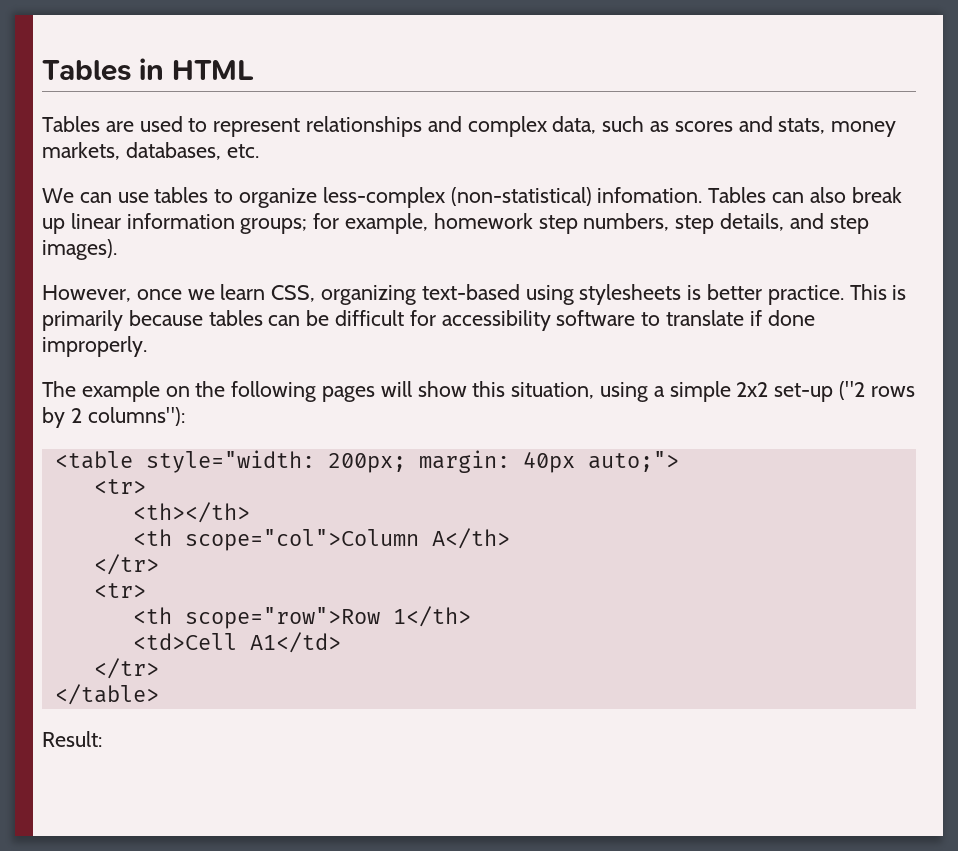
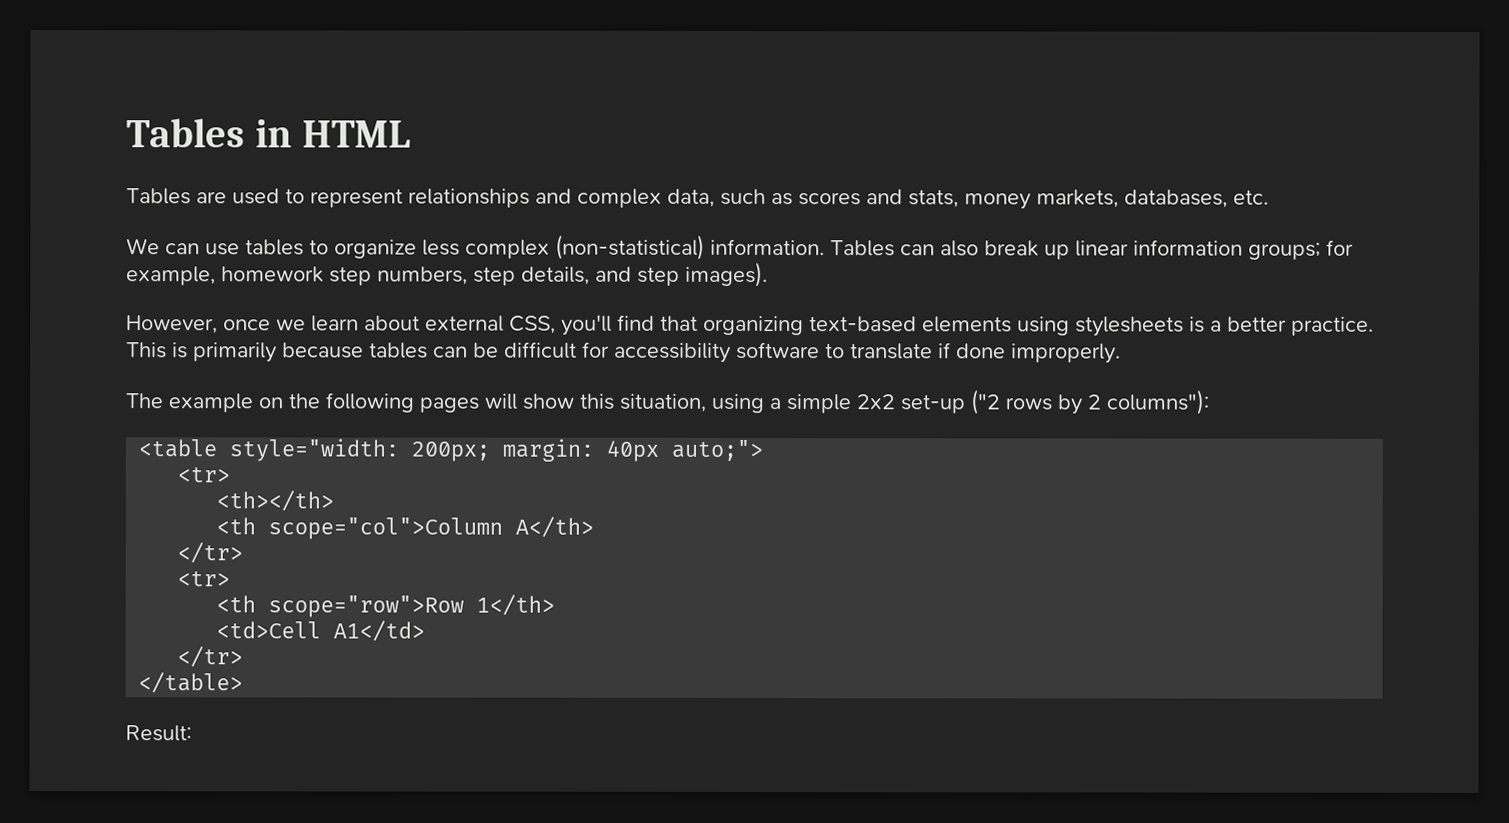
[322,187,703,208] less-complex (non-statistical) infomation. -> [422,234,825,260] less complex (non-statistical) information.
[271,285,316,302] CSS, -> [364,314,698,336] about external CSS, you'll find that
(520, 292) none -> [922,316,1012,333] elements
(702, 292) none -> [1210,320,1222,332] a

